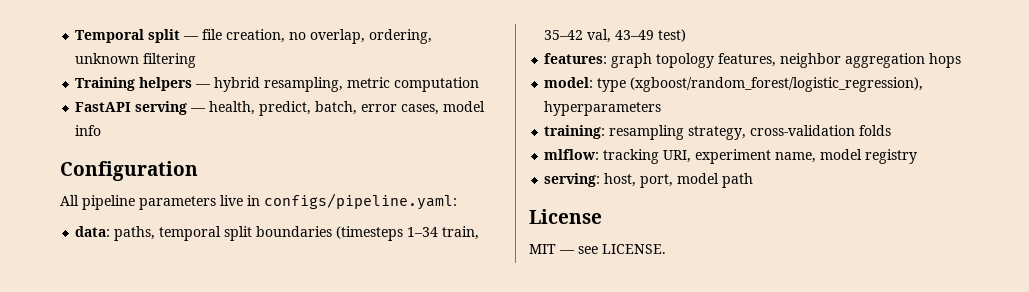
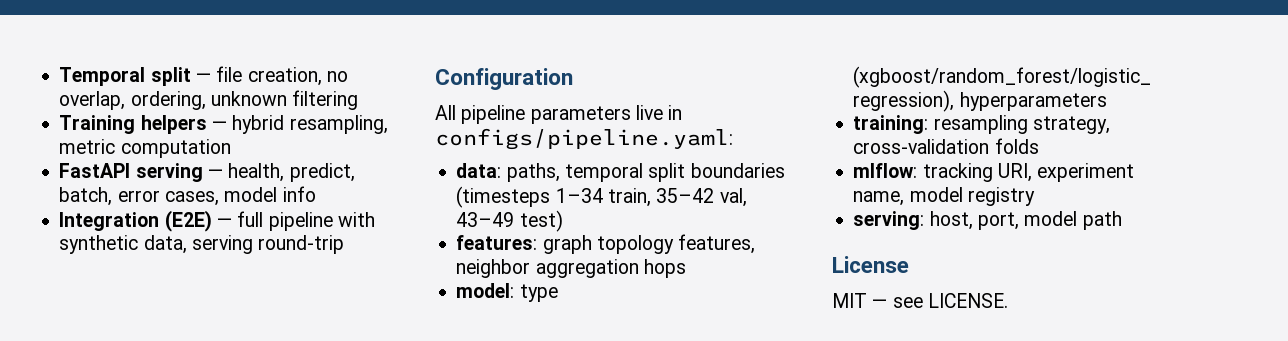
(102, 130) none -> [59,210,375,232] [59,235,345,254] // Integration (E2E) — full pipeline with synthetic data, serving round-trip

